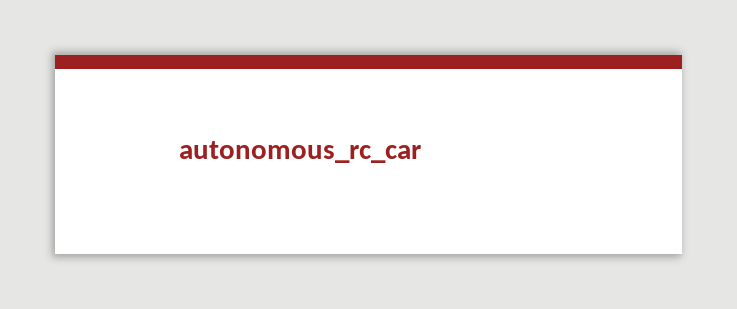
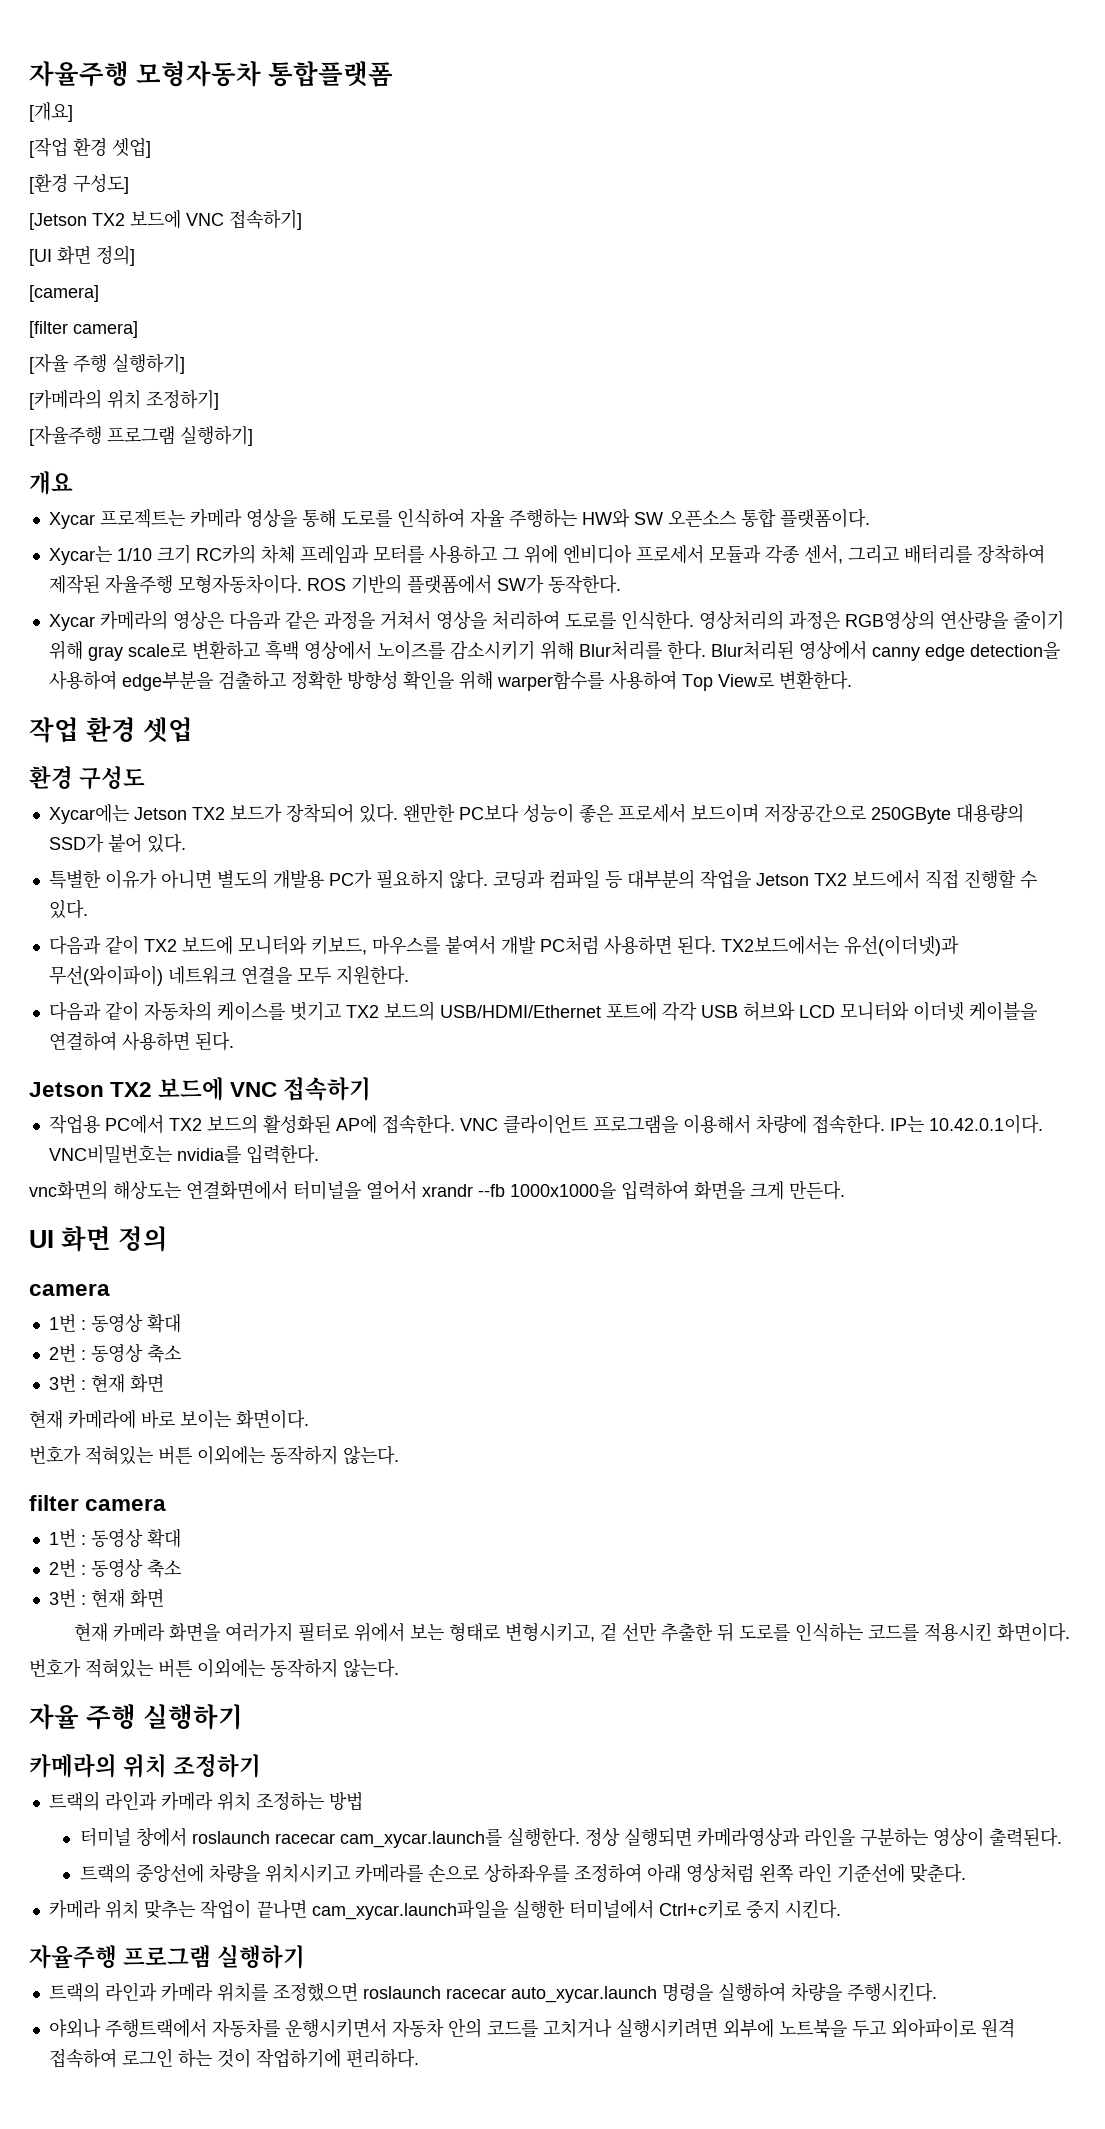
[179,141,421,163] autonomous_rc_car -> [29,61,393,87] [29,102,73,122] [29,138,151,158] [29,174,129,194] [29,210,302,230] [29,245,135,266] [29,285,99,302] [29,321,138,338] [29,353,185,374] [29,389,219,410] [29,425,253,446] [29,471,73,495] [48,508,870,529] [48,544,1045,565] [48,574,621,594] [48,610,1064,631] [48,640,1060,661] [48,670,852,691] [29,716,193,743] [29,766,146,790] [48,803,1024,824] [48,833,186,853] [48,869,1037,889] [48,899,88,919] [48,935,959,956] [48,965,409,986] [48,1001,1037,1021] [48,1031,234,1051] [29,1077,372,1101] [48,1114,1043,1134] [48,1144,319,1164] [29,1180,845,1200] [29,1226,168,1252] [29,1284,110,1296] [48,1314,181,1333] [48,1344,181,1363] [48,1374,164,1393] [29,1409,309,1429] [29,1445,399,1465] [29,1495,167,1511] [48,1529,181,1548] [48,1559,181,1578] [48,1589,164,1608] [74,1622,1071,1642] [29,1658,399,1678] [29,1704,243,1730] [29,1754,262,1778] [48,1791,363,1811] [79,1827,1062,1848] [79,1863,966,1883] [48,1899,841,1920] [29,1945,306,1969] [48,1982,937,2003] [48,2018,1015,2038] [48,2048,419,2068] 자율주행 모형자동차 통합플랫폼 // [개요] // [작업 환경 셋업] // [환경 구성도] // [Jetson TX2 보드에 VNC 접속하기] // [UI 화면 정의] // [camera] // [filter camera] // [자율 주행 실행하기] // [카메라의 위치 조정하기] // [자율주행 프로그램 실행하기] // 개요 // Xycar 프로젝트는 카메라 영상을 통해 도로를 인식하여 자율 주행하는 HW와 SW 오픈소스 통합 플랫폼이다. // Xycar는 1/10 크기 RC카의 차체 프레임과 모터를 사용하고 그 위에 엔비디아 프로세서 모듈과 각종 센서, 그리고 배터리를 장착하여 제작된 자율주행 모형자동차이다. ROS 기반의 플랫폼에서 SW가 동작한다. // Xycar 카메라의 영상은 다음과 같은 과정을 거쳐서 영상을 처리하여 도로를 인식한다. 영상처리의 과정은 RGB영상의 연산량을 줄이기 위해 gray scale로 변환하고 흑백 영상에서 노이즈를 감소시키기 위해 Blur처리를 한다. Blur처리된 영상에서 canny edge detection을 사용하여 edge부분을 검출하고 정확한 방향성 확인을 위해 warper함수를 사용하여 Top View로 변환한다. // 작업 환경 셋업 // 환경 구성도 // Xycar에는 Jetson TX2 보드가 장착되어 있다. 왠만한 PC보다 성능이 좋은 프로세서 보드이며 저장공간으로 250GByte 대용량의 SSD가 붙어 있다. // 특별한 이유가 아니면 별도의 개발용 PC가 필요하지 않다. 코딩과 컴파일 등 대부분의 작업을 Jetson TX2 보드에서 직접 진행할 수 있다. // 다음과 같이 TX2 보드에 모니터와 키보드, 마우스를 붙여서 개발 PC처럼 사용하면 된다. TX2보드에서는 유선(이더넷)과 무선(와이파이) 네트워크 연결을 모두 지원한다. // 다음과 같이 자동차의 케이스를 벗기고 TX2 보드의 USB/HDMI/Ethernet 포트에 각각 USB 허브와 LCD 모니터와 이더넷 케이블을 연결하여 사용하면 된다. // Jetson TX2 보드에 VNC 접속하기 // 작업용 PC에서 TX2 보드의 활성화된 AP에 접속한다. VNC 클라이언트 프로그램을 이용해서 차량에 접속한다. IP는 10.42.0.1이다. VNC비밀번호는 nvidia를 입력한다. // vnc화면의 해상도는 연결화면에서 터미널을 열어서 xrandr --fb 1000x1000을 입력하여 화면을 크게 만든다. // UI 화면 정의 // camera // 1번 : 동영상 확대 // 2번 : 동영상 축소 // 3번 : 현재 화면 // 현재 카메라에 바로 보이는 화면이다. // 번호가 적혀있는 버튼 이외에는 동작하지 않는다. // filter camera // 1번 : 동영상 확대 // 2번 : 동영상 축소 // 3번 : 현재 화면 // 현재 카메라 화면을 여러가지 필터로 위에서 보는 형태로 변형시키고, 겉 선만 추출한 뒤 도로를 인식하는 코드를 적용시킨 화면이다. // 번호가 적혀있는 버튼 이외에는 동작하지 않는다. // 자율 주행 실행하기 // 카메라의 위치 조정하기 // 트랙의 라인과 카메라 위치 조정하는 방법 // 터미널 창에서 roslaunch racecar cam_xycar.launch를 실행한다. 정상 실행되면 카메라영상과 라인을 구분하는 영상이 출력된다. // 트랙의 중앙선에 차량을 위치시키고 카메라를 손으로 상하좌우를 조정하여 아래 영상처럼 왼쪽 라인 기준선에 맞춘다. // 카메라 위치 맞추는 작업이 끝나면 cam_xycar.launch파일을 실행한 터미널에서 Ctrl+c키로 중지 시킨다. // 자율주행 프로그램 실행하기 // 트랙의 라인과 카메라 위치를 조정했으면 roslaunch racecar auto_xycar.launch 명령을 실행하여 차량을 주행시킨다. // 야외나 주행트랙에서 자동차를 운행시키면서 자동차 안의 코드를 고치거나 실행시키려면 외부에 노트북을 두고 외아파이로 원격 접속하여 로그인 하는 것이 작업하기에 편리하다.

